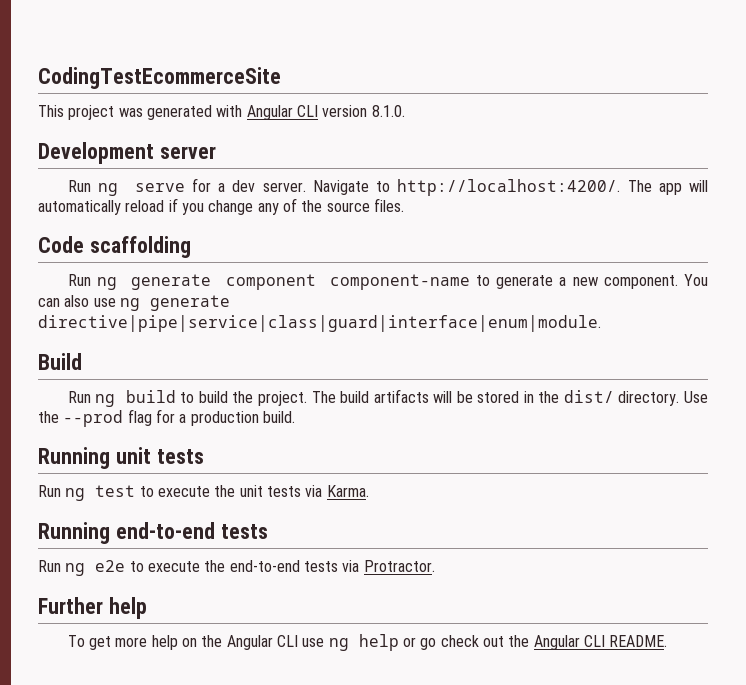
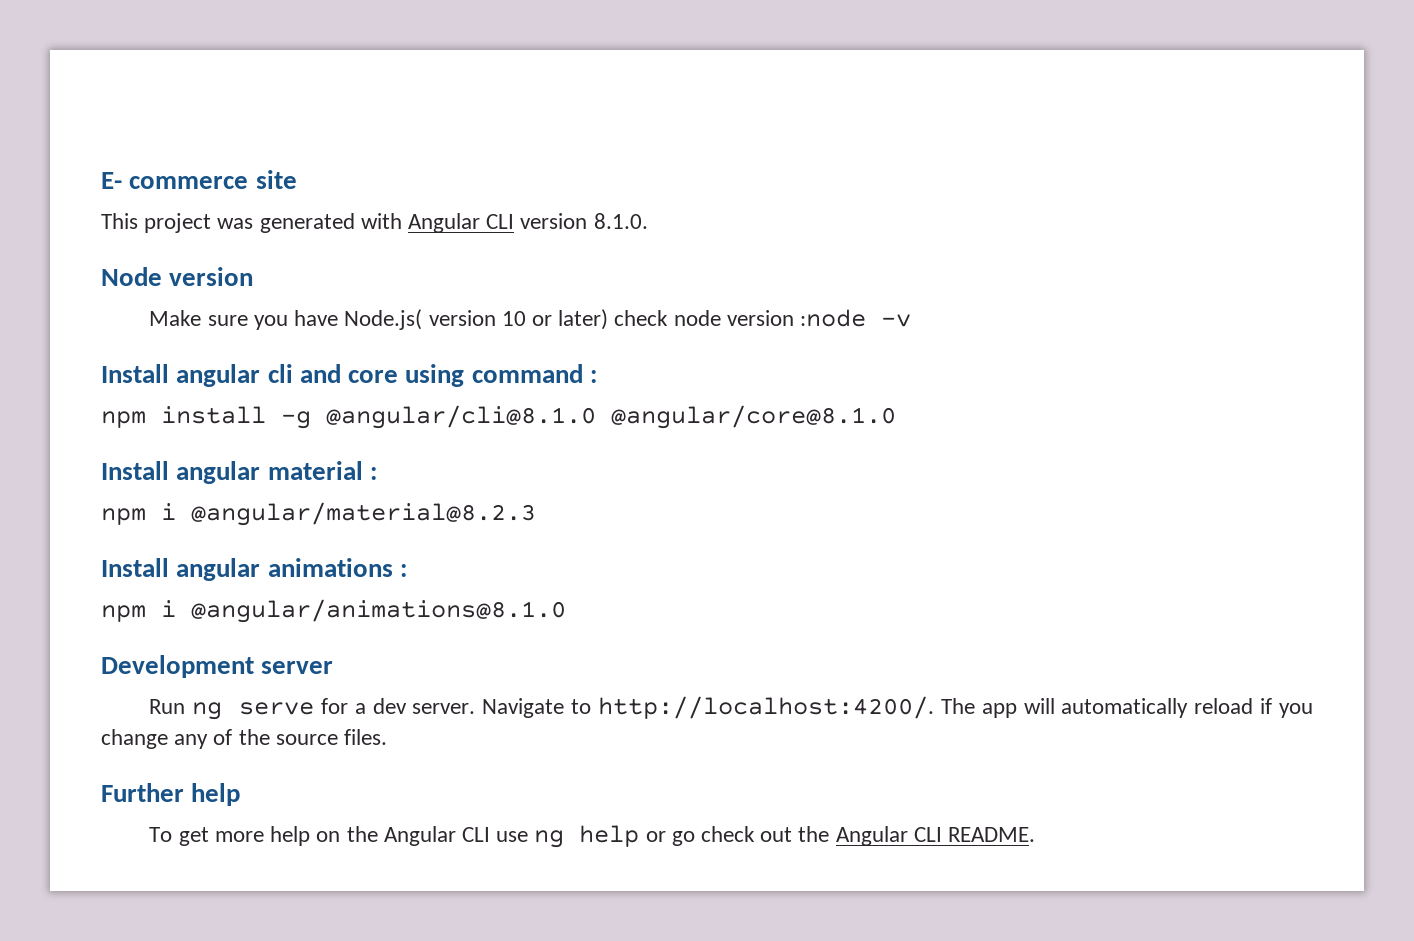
[38,67,281,89] CodingTestEcommerceSite -> [101,170,297,189] E- commerce site
(405, 111) none -> [101,267,254,286] [149,309,911,330] [101,364,598,387] [101,405,896,429] [101,461,377,484] [101,502,536,526] [101,558,407,581] [101,599,566,623] // Node version // Make sure you have Node.js( version 10 or later) check node version :node -v // Install angular cli and core using command : // npm install -g @angular/cli@8.1.0 @angular/core@8.1.0 // Install angular material : // npm i @angular/material@8.2.3 // Install angular animations : // npm i @angular/animations@8.1.0
[38,236,191,258] [67,274,708,290] [38,295,230,311] [38,315,601,332] [38,353,82,370] [67,389,708,407] [38,409,295,427] [38,447,204,469] [38,485,369,501] [38,522,268,544] [38,560,435,576] // Code scaffolding // Run ng generate component component-name to generate a new component. You can also use ng generate directive|pipe|service|class|guard|interface|enum|module. // Build // Run ng build to build the project. The build artifacts will be stored in the dist/ directory. Use the --prod flag for a production build. // Running unit tests // Run ng test to execute the unit tests via Karma. // Running end-to-end tests // Run ng e2e to execute the end-to-end tests via Protractor. -> (388, 737) none

